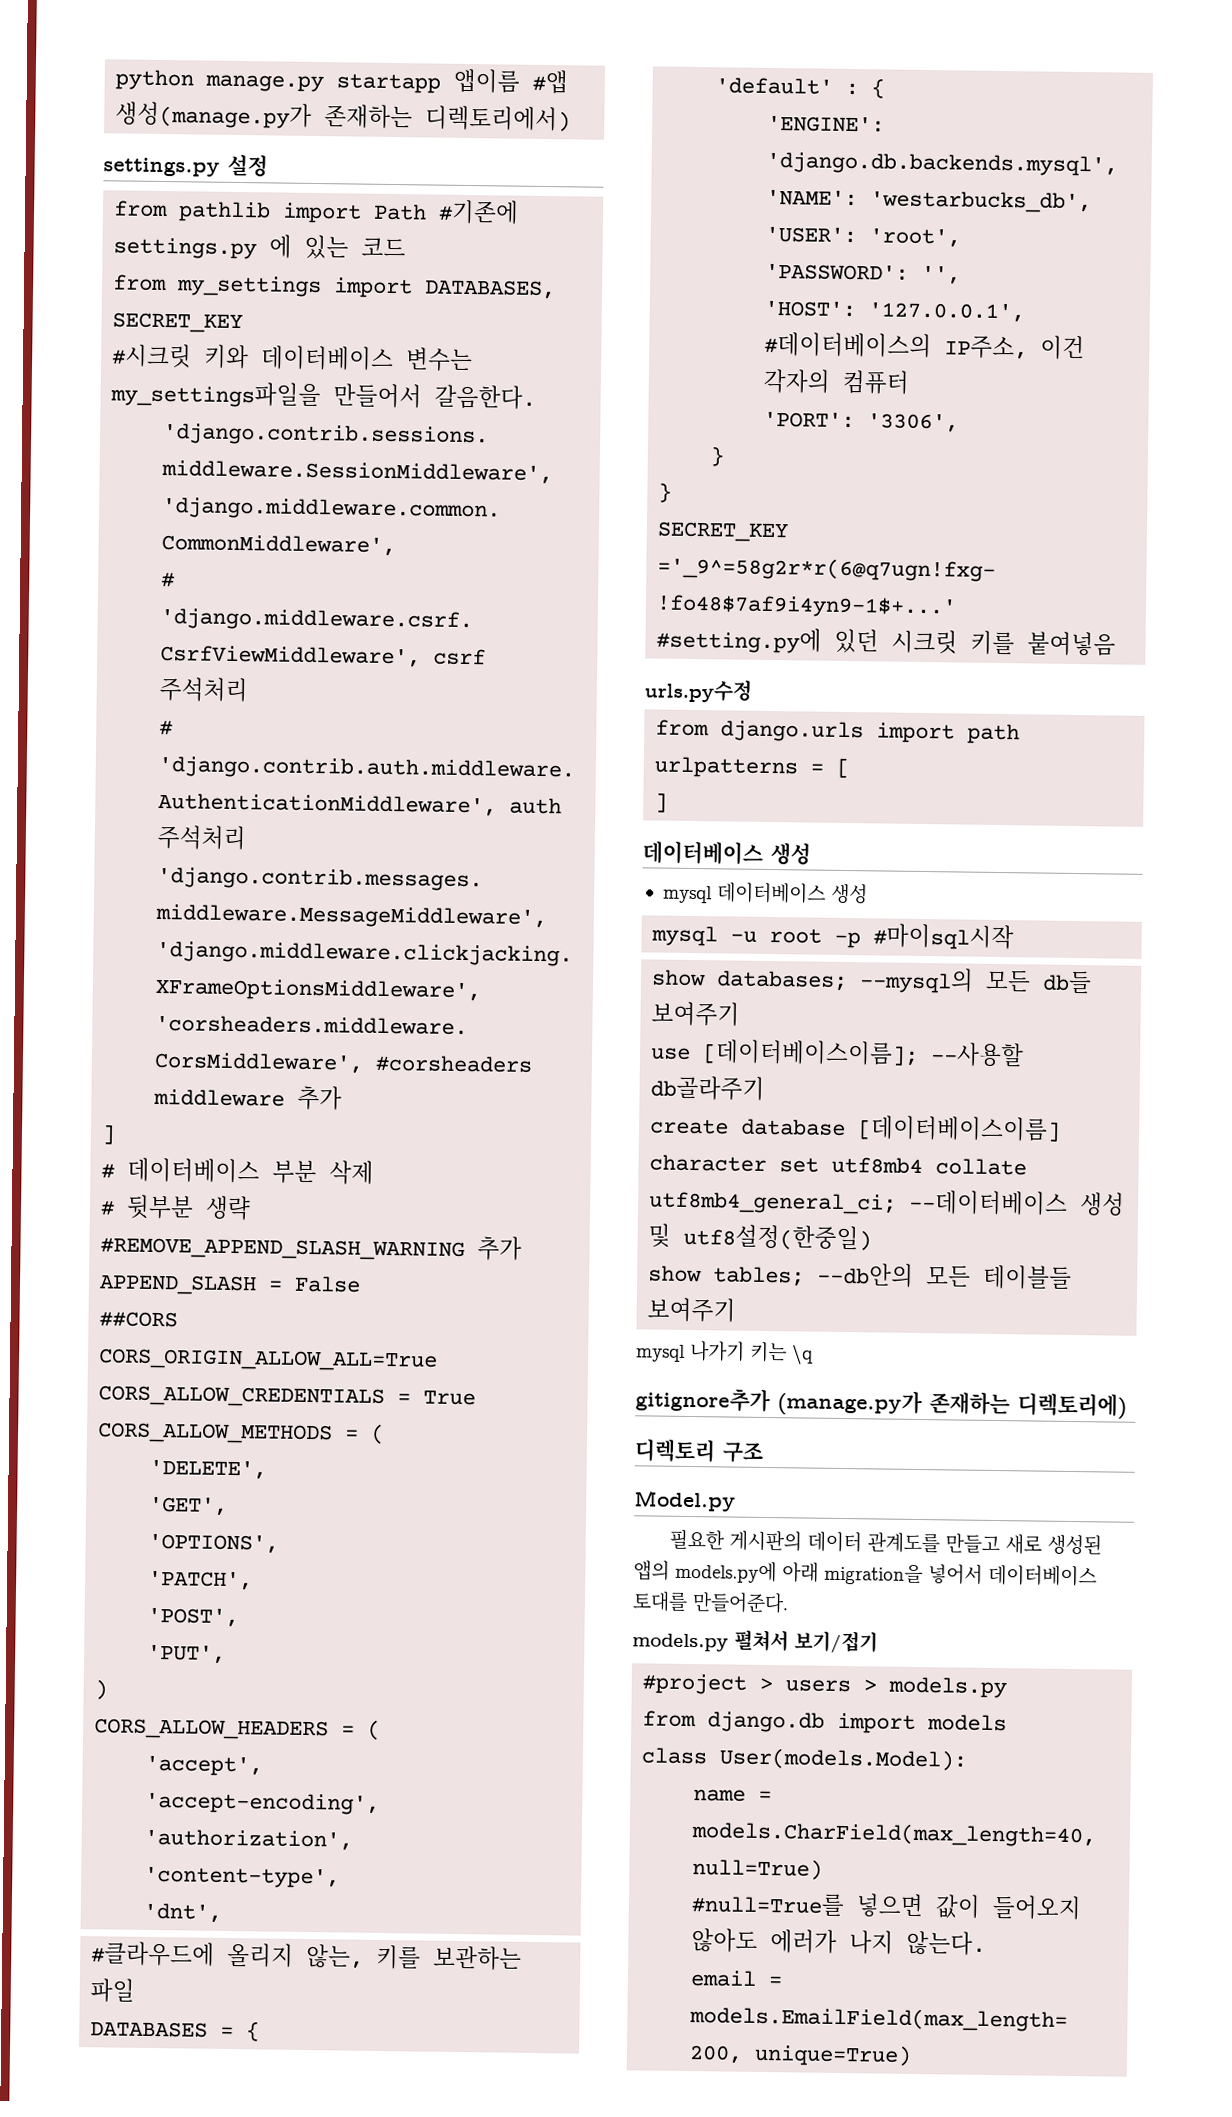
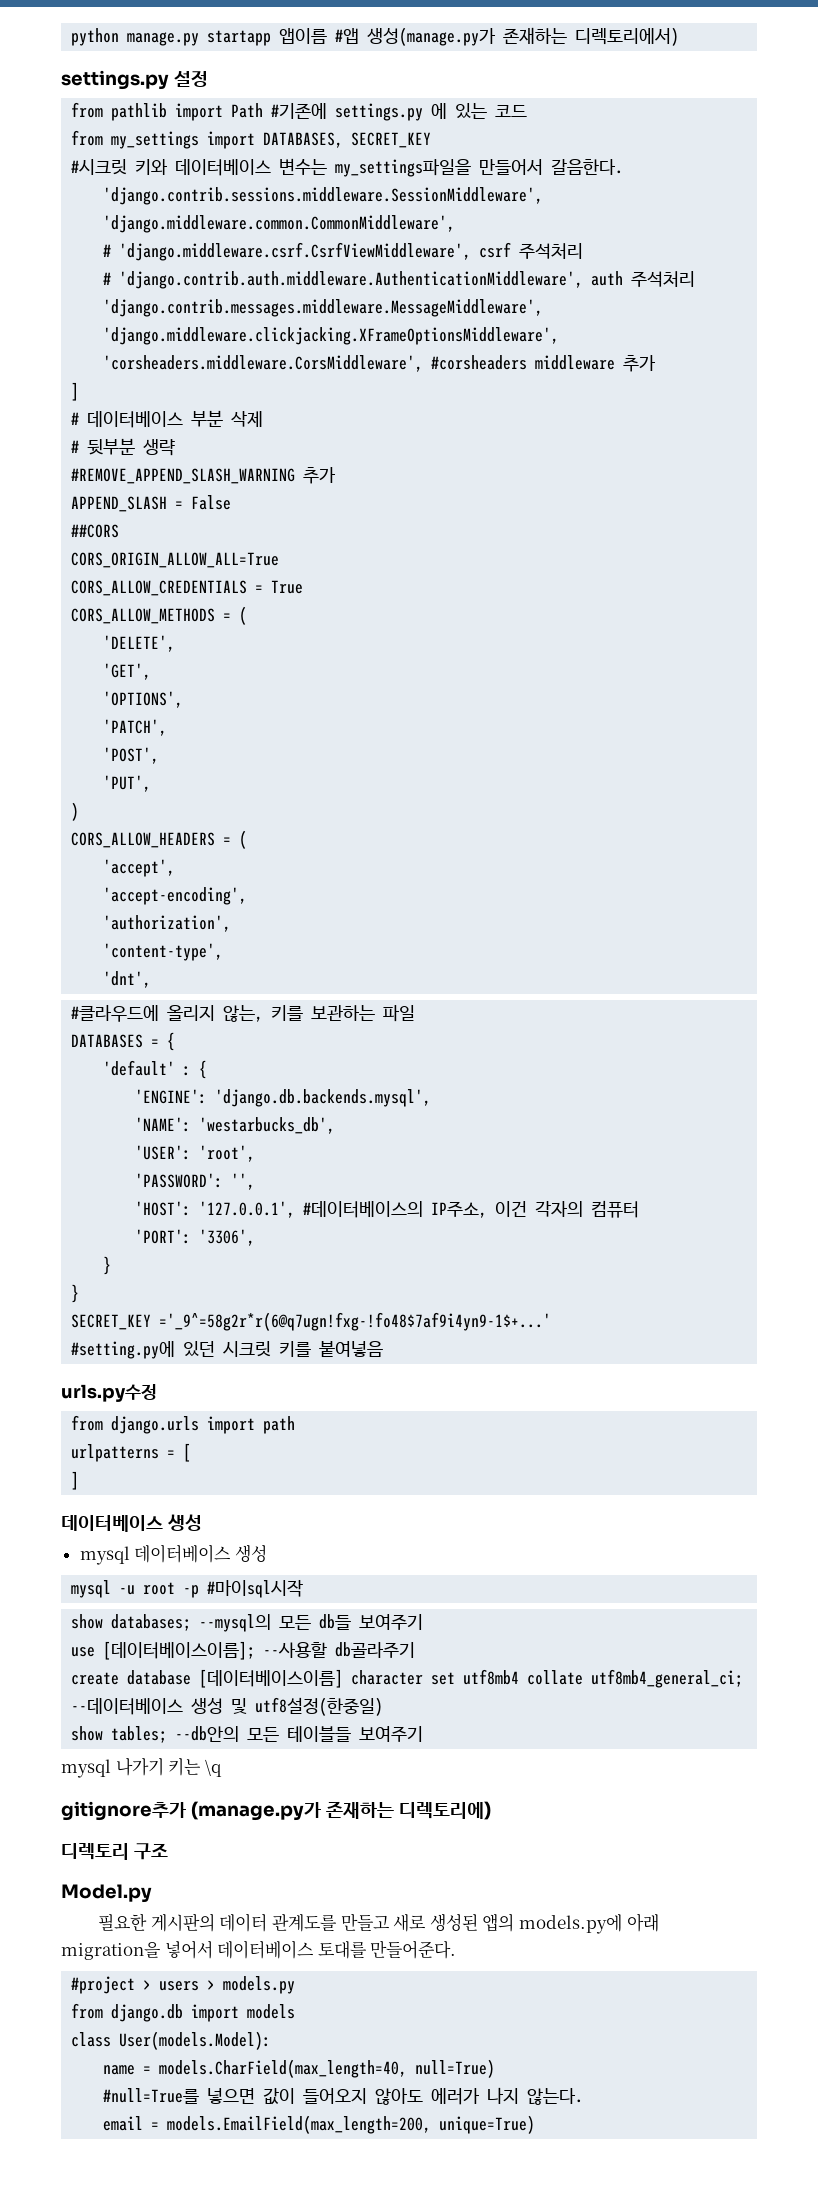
[632,1629,878,1654] // models.py 펼쳐서 보기/접기 -> (457, 1949) none

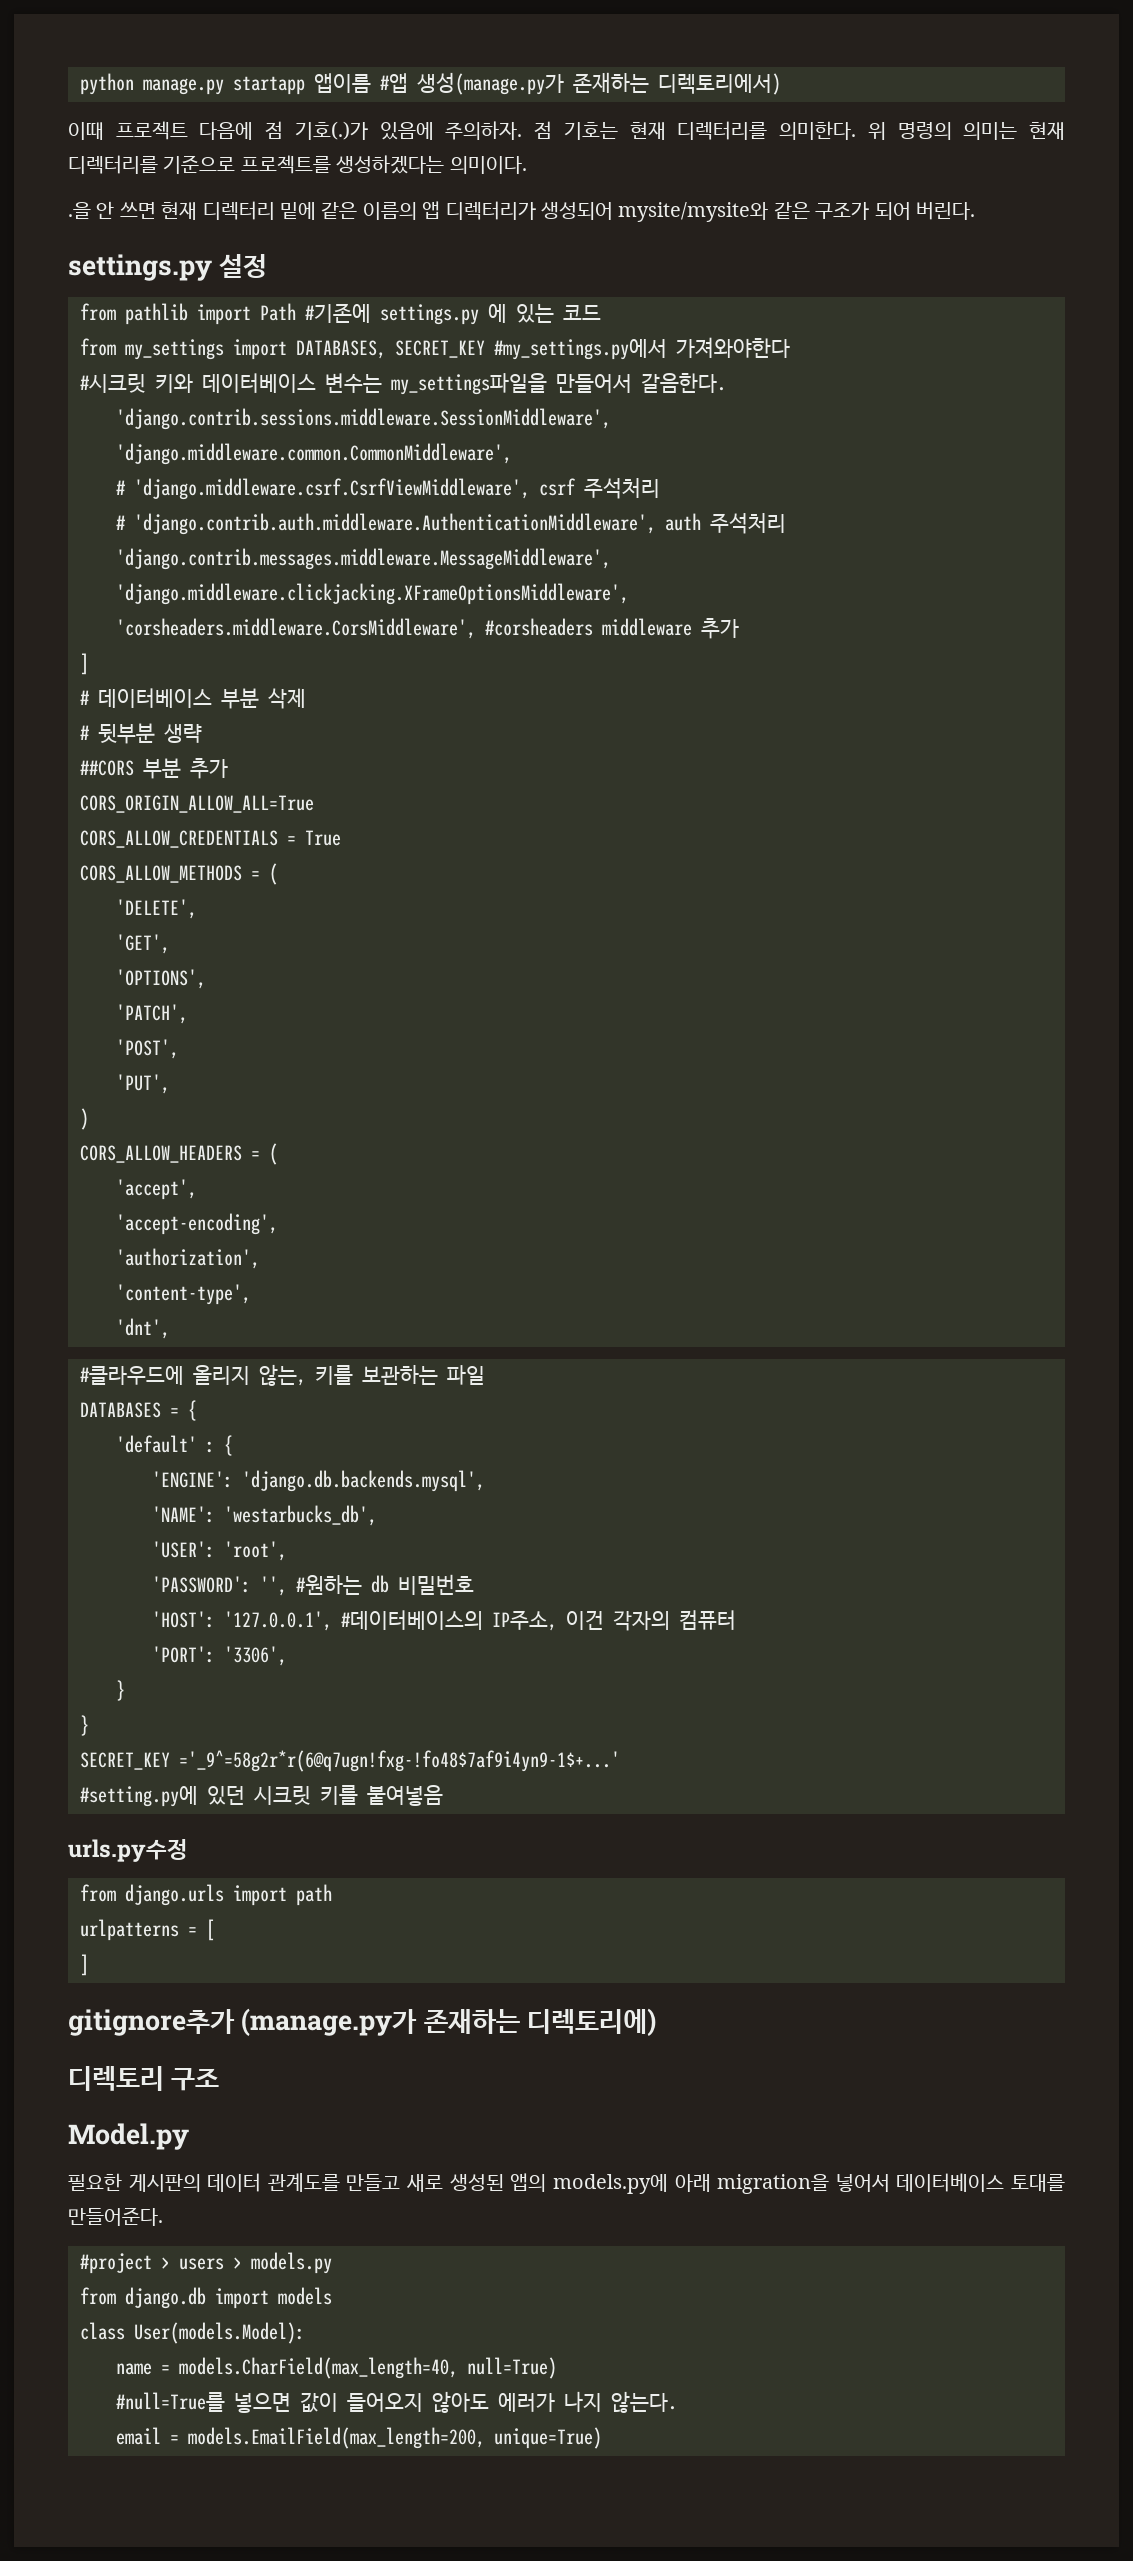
(680, 36) none -> [68,121,1066,140] [68,155,527,174] [68,201,975,222] // 이때 프로젝트 다음에 점 기호(.)가 있음에 주의하자. 점 기호는 현재 디렉터리를 의미한다. 위 명령의 의미는 현재 디렉터리를 기준으로 프로젝트를 생성하겠다는 의미이다. // .을 안 쓰면 현재 디렉터리 밑에 같은 이름의 앱 디렉터리가 생성되어 mysite/mysite와 같은 구조가 되어 버린다.
(432, 140) none -> [494,337,790,360] #my_settings.py에서 가져와야한다
[71,467,337,484] [71,495,232,512] [71,524,120,538] #REMOVE_APPEND_SLASH_WARNING 추가 // APPEND_SLASH = False // ##CORS -> [80,758,228,779] ##CORS 부분 추가
(256, 1181) none -> [296,1574,474,1595] #원하는 db 비밀번호
[61,1514,202,1532] [79,1544,267,1565] [71,1579,304,1598] [71,1614,424,1632] [71,1641,416,1660] [71,1669,744,1688] [71,1697,384,1716] [71,1726,424,1743] [61,1757,222,1778] // 데이터베이스 생성 // mysql 데이터베이스 생성 // mysql -u root -p #마이sql시작 // show databases; --mysql의 모든 db들 보여주기 // use [데이터베이스이름]; --사용할 db골라주기 // create database [데이터베이스이름] character set utf8mb4 collate utf8mb4_general_ci; --데이터베이스 생성 및 utf8설정(한중일) // show tables; --db안의 모든 테이블들 보여주기 // mysql 나가기 키는 \q -> (89, 1965) none

